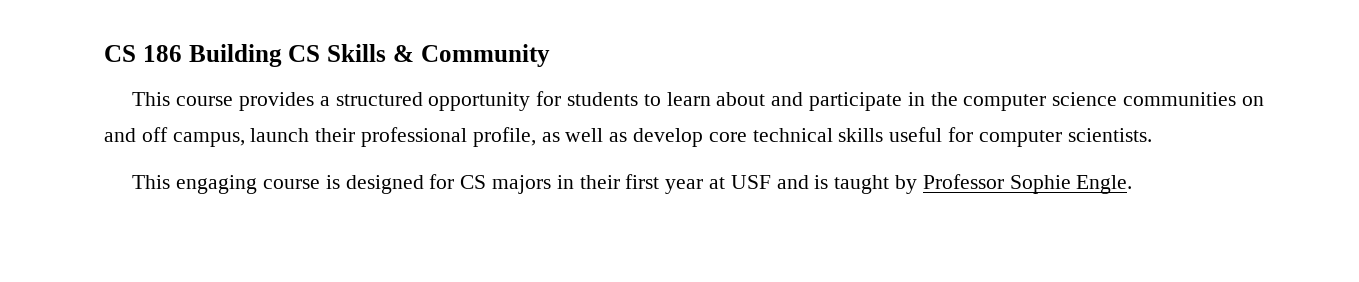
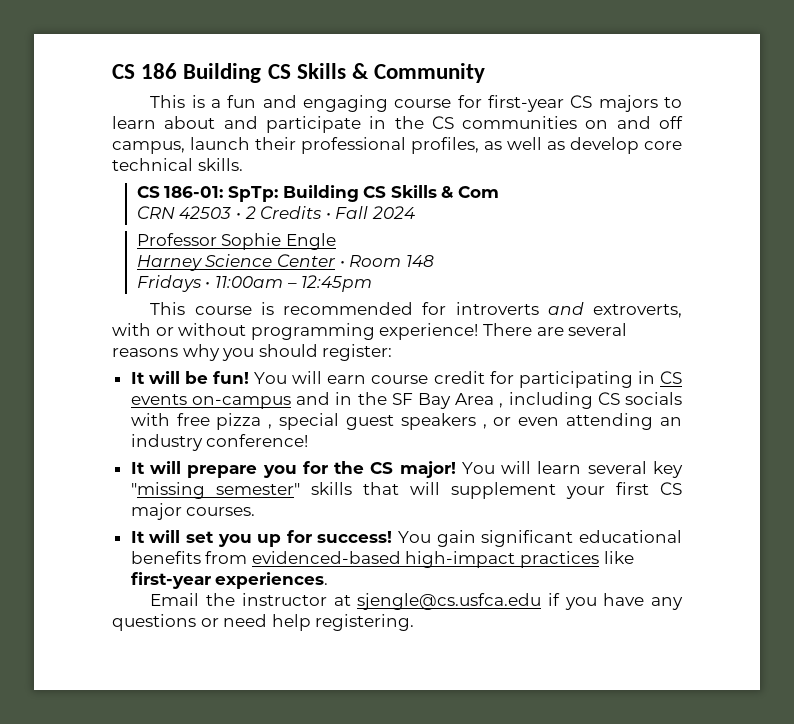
[176,91,638,111] course provides a structured opportunity for students -> [191,95,658,112] is a fun and engaging course for first-year CS majors
[963,92,1118,111] computer science -> [431,116,454,129] CS
[472,127,536,147] profile, -> [411,137,479,154] profiles,
[838,127,1152,147] [132,175,258,194] skills useful for computer scientists. // This engaging -> [197,158,243,171] [136,185,499,202] [136,206,415,219] [136,233,336,250] [136,254,434,271] [136,275,373,292] [150,302,186,315] skills. // CS 186-01: SpTp: Building CS Skills & Com // CRN 42503 • 2 Credits • Fall 2024 // Professor Sophie Engle // Harney Science Center • Room 148 // Fridays • 11:00am – 12:45pm // This
[345,174,1133,194] designed for CS majors in their first year at USF and is taught by Professor Sophie Engle. -> [283,302,683,318] [112,323,628,340] [112,344,393,361] [130,371,682,388] [130,392,682,409] [130,413,682,430] [130,434,309,451] [130,461,683,478] [130,482,682,499] [130,503,256,520] [130,530,682,547] [130,551,634,568] [130,572,329,589] [150,593,683,610] [112,614,415,631] recommended for introverts and extroverts, with or without programming experience! There are several reasons why you should register: // It will be fun! You will earn course credit for participating in CS events on-campus and in the SF Bay Area , including CS socials with free pizza , special guest speakers , or even attending an industry conference! // It will prepare you for the CS major! You will learn several key "missing semester" skills that will supplement your first CS major courses. // It will set you up for success! You gain significant educational benefits from evidenced-based high-impact practices like first-year experiences. // Email the instructor at sjengle@cs.usfca.edu if you have any questions or need help registering.

